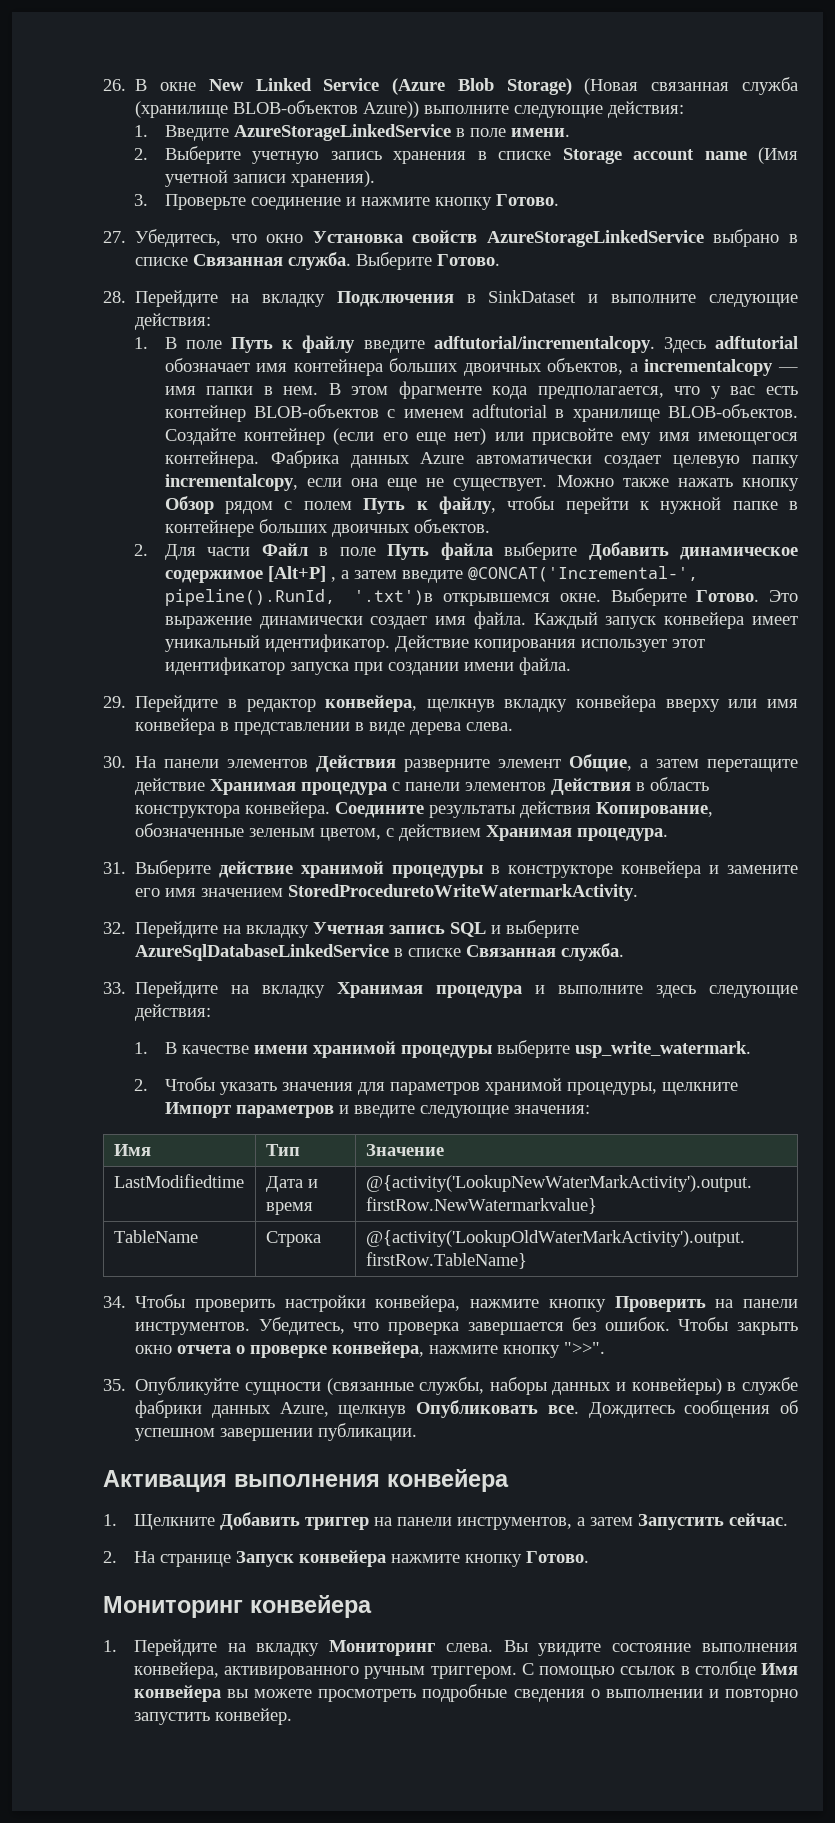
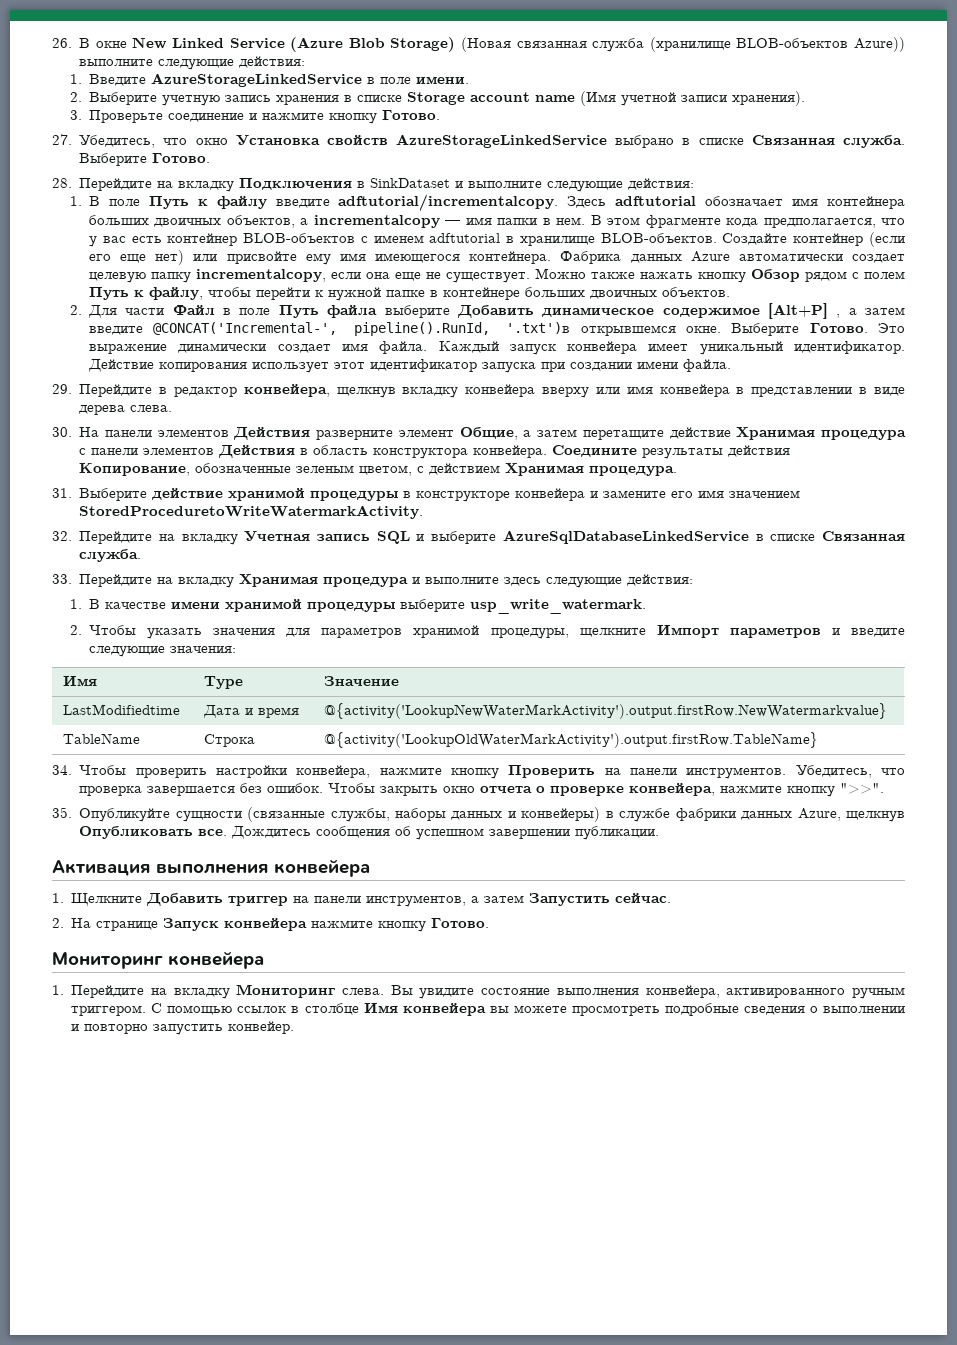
[265,1144,300,1156] Тип -> [204,676,244,689] Type

